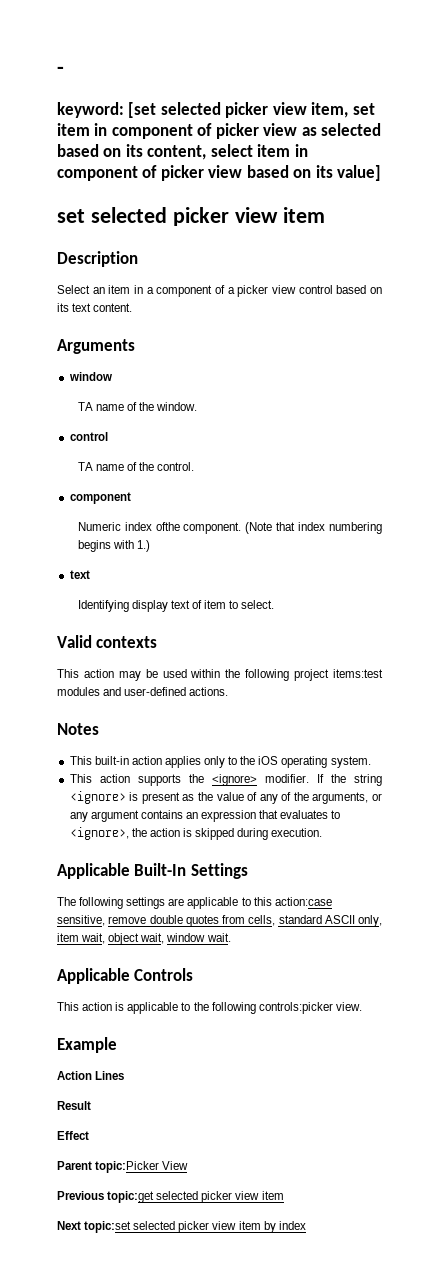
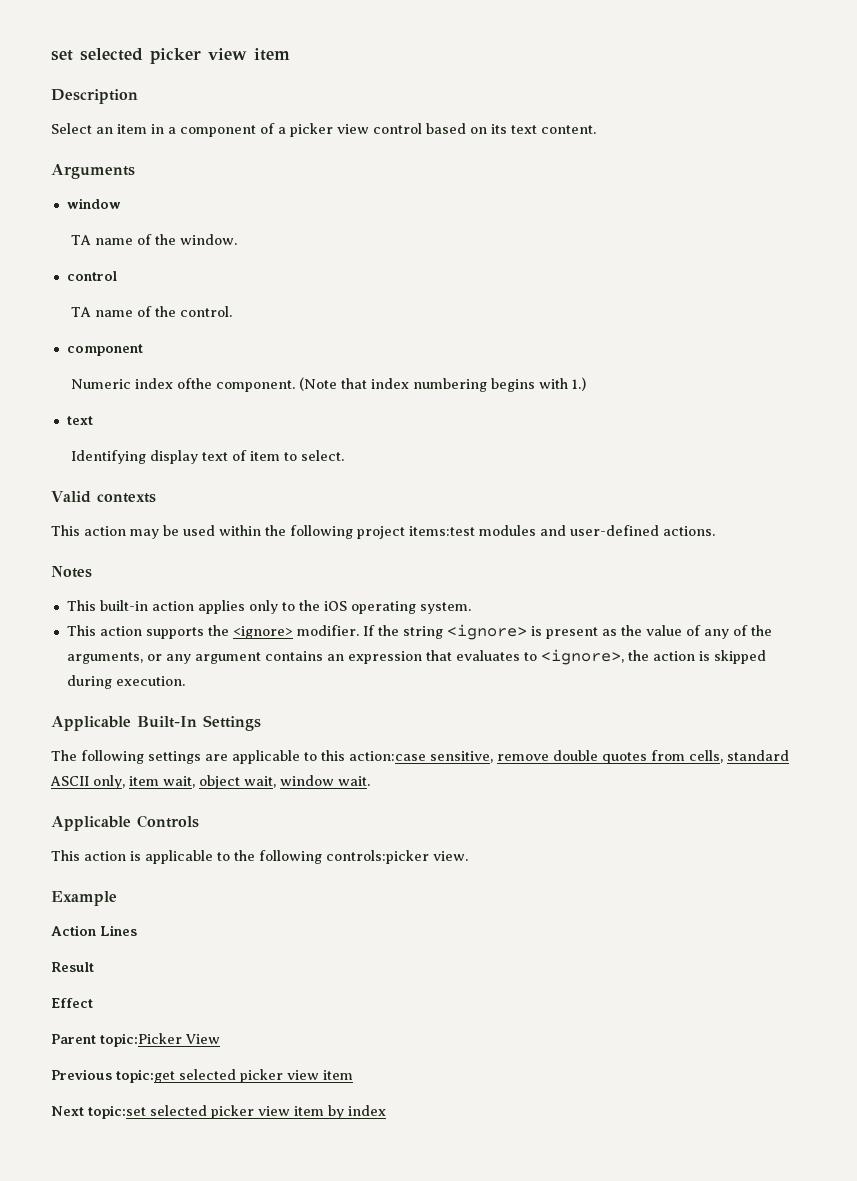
[57,66,64,74] [57,102,375,118] [57,123,382,139] [57,144,308,160] [57,165,382,181] - // keyword: [set selected picker view item, set item in component of picker view as selected based on its content, select item in component of picker view based on its value] // -> (51, 55) none

